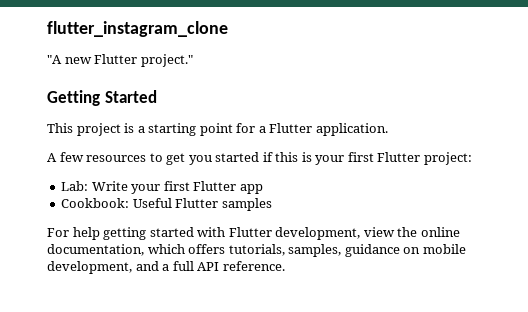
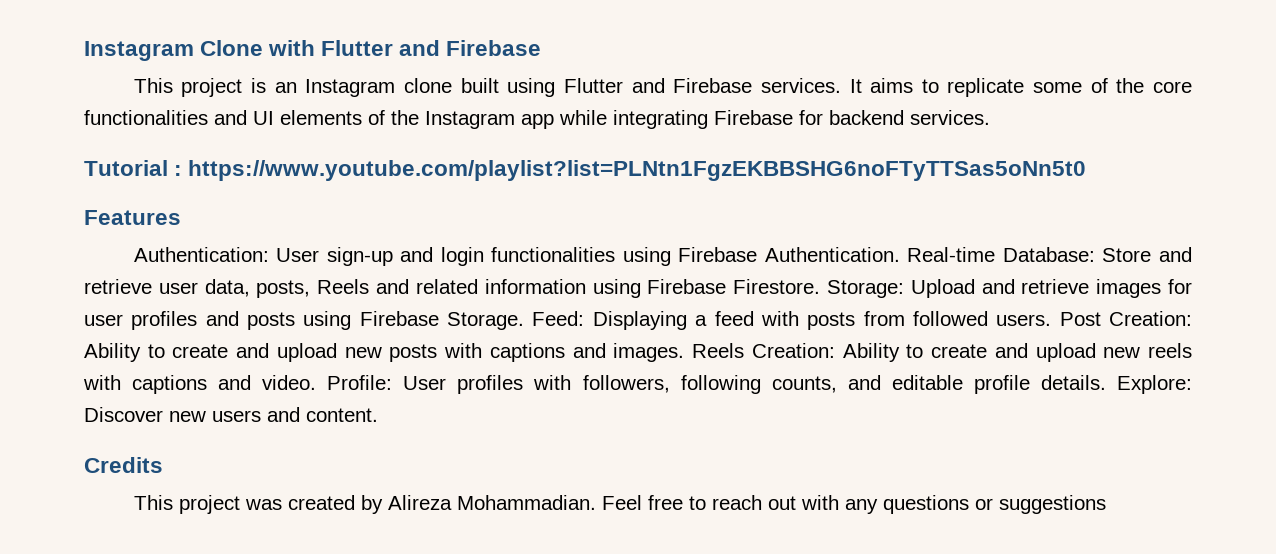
[47,21,228,37] [47,54,193,67] [47,90,157,106] [47,123,388,136] [47,152,472,165] [61,181,263,194] [61,198,272,211] [47,227,460,240] [47,244,466,257] [47,261,285,274] flutter_instagram_clone // "A new Flutter project." // Getting Started // This project is a starting point for a Flutter application. // A few resources to get you started if this is your first Flutter project: // Lab: Write your first Flutter app // Cookbook: Useful Flutter samples // For help getting started with Flutter development, view the online documentation, which offers tutorials, samples, guidance on mobile development, and a full API reference. -> [84,40,542,61] [133,78,1192,97] [84,110,990,129] [84,160,1087,181] [84,210,181,225] [133,247,1192,266] [84,279,1192,298] [84,311,1193,330] [84,343,1192,362] [83,375,1193,394] [84,407,378,422] [84,457,163,473] [133,495,1106,514] Instagram Clone with Flutter and Firebase // This project is an Instagram clone built using Flutter and Firebase services. It aims to replicate some of the core functionalities and UI elements of the Instagram app while integrating Firebase for backend services. // Tutorial : https://www.youtube.com/playlist?list=PLNtn1FgzEKBBSHG6noFTyTTSas5oNn5t0 // Features // Authentication: User sign-up and login functionalities using Firebase Authentication. Real-time Database: Store and retrieve user data, posts, Reels and related information using Firebase Firestore. Storage: Upload and retrieve images for user profiles and posts using Firebase Storage. Feed: Displaying a feed with posts from followed users. Post Creation: Ability to create and upload new posts with captions and images. Reels Creation: Ability to create and upload new reels with captions and video. Profile: User profiles with followers, following counts, and editable profile details. Explore: Discover new users and content. // Credits // This project was created by Alireza Mohammadian. Feel free to reach out with any questions or suggestions

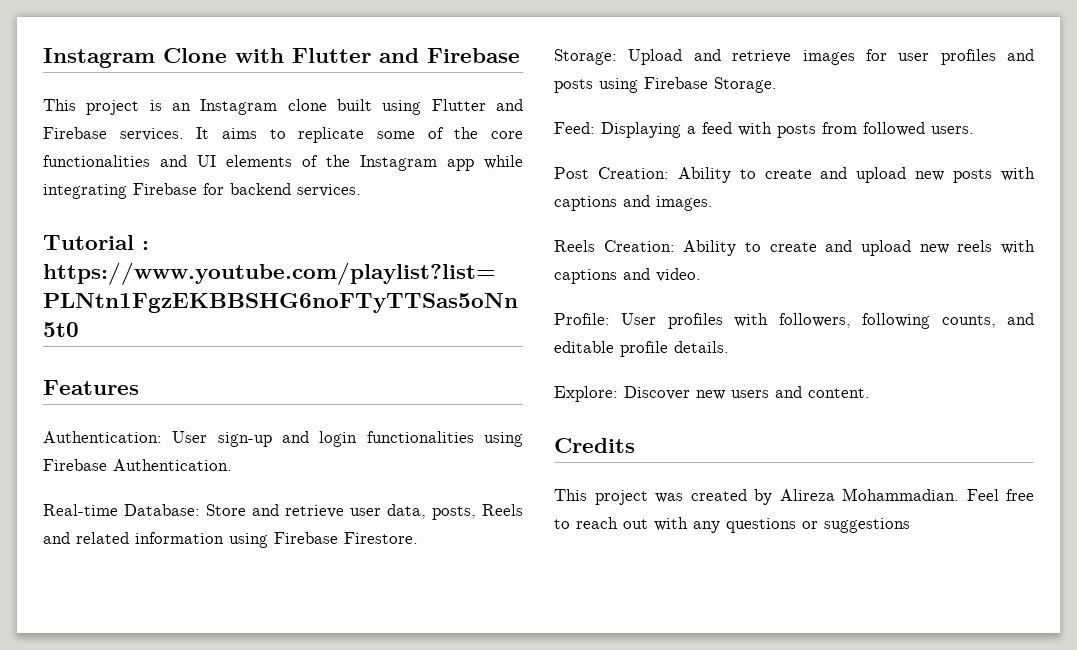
(900, 254) none -> (232, 465) //
(821, 286) none -> (418, 538) //
(525, 321) none -> (777, 85) //
(1052, 320) none -> (974, 130) //
(685, 352) none -> (713, 203) //
(317, 382) none -> (701, 275) //
(1106, 382) none -> (729, 347) //

